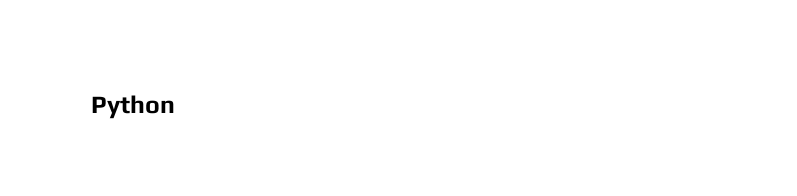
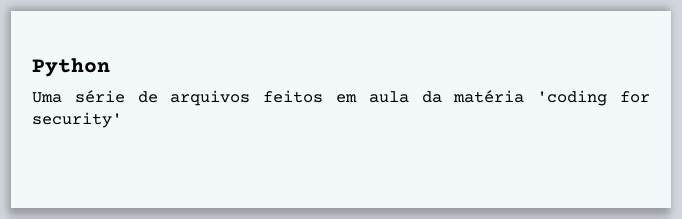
(175, 107) none -> [32,90,650,106] [32,112,122,128] // Uma série de arquivos feitos em aula da matéria 'coding for security'

